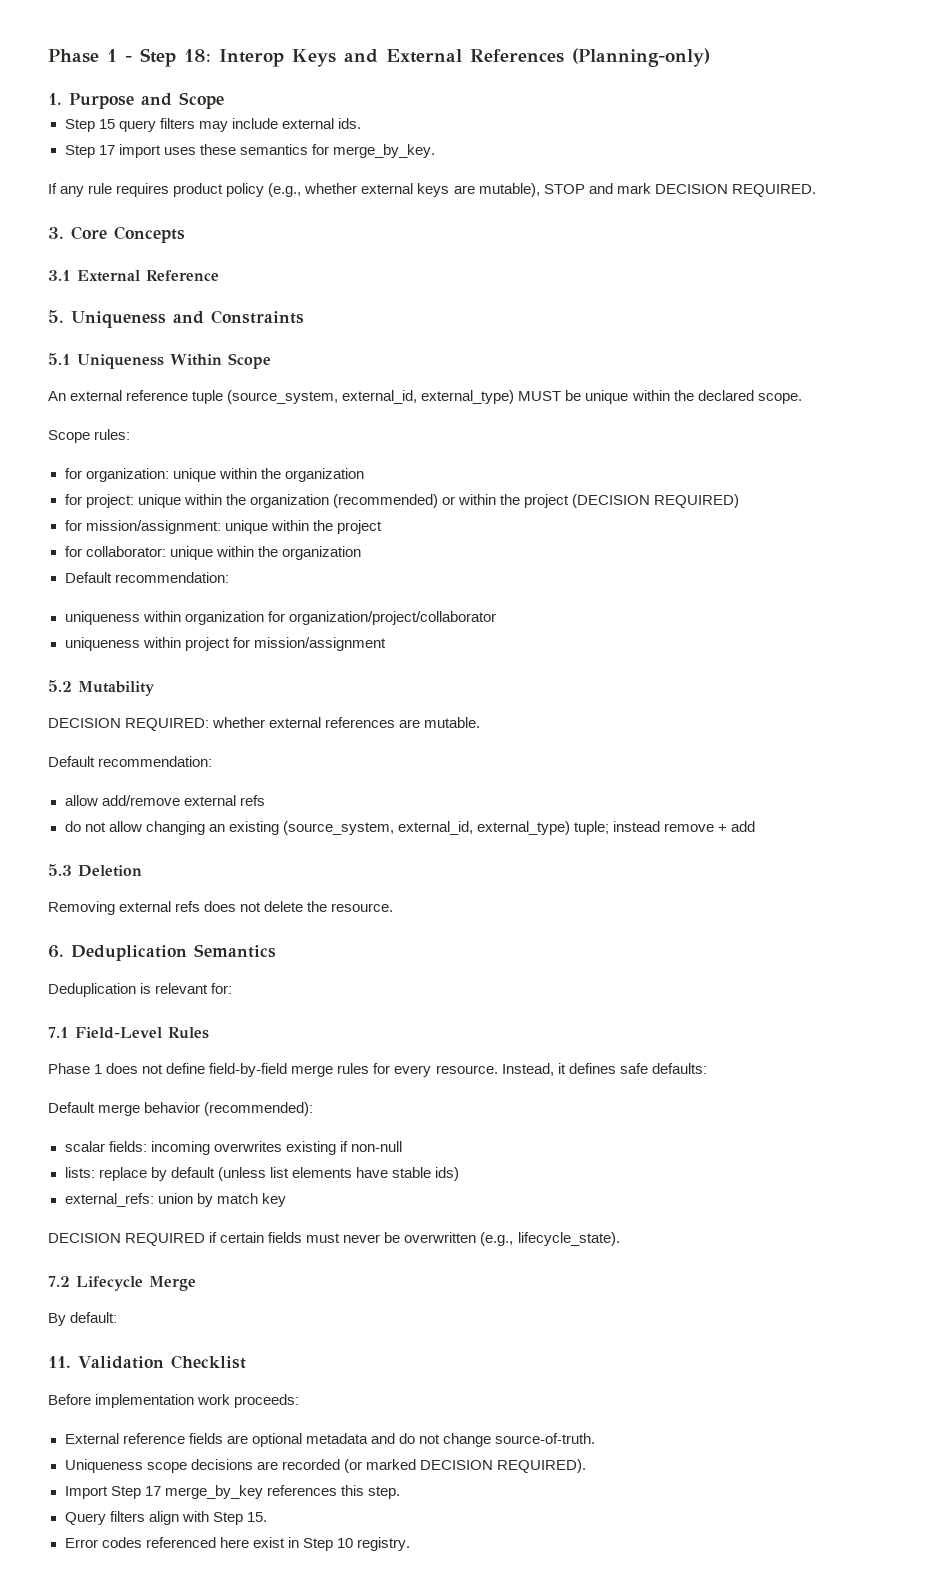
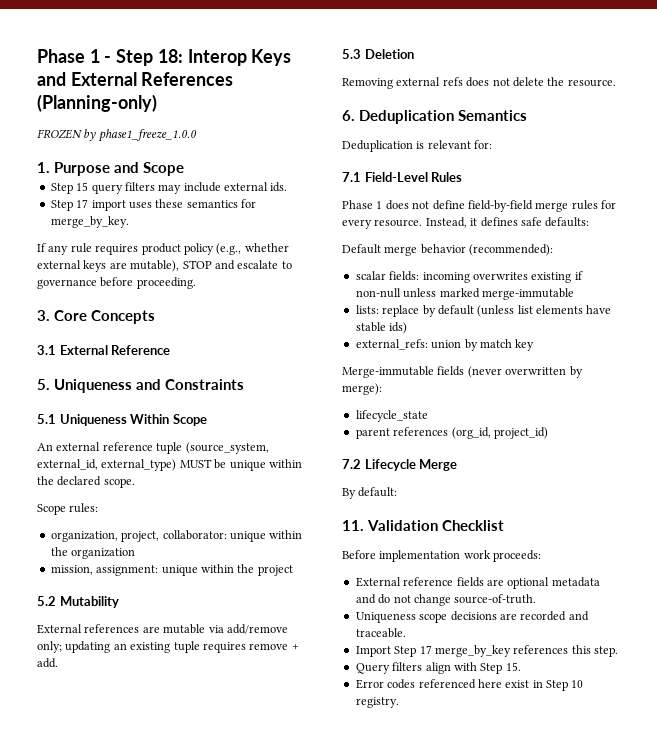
(710, 57) none -> [37,129,197,142] // FROZEN by phase1_freeze_1.0.0
[616,183,816,197] mark DECISION REQUIRED. -> [237,260,292,269] [37,277,196,289] escalate to governance before proceeding.
[64,468,364,482] [64,494,740,508] [64,520,382,534] [64,546,82,557] for organization: unique within the organization // for project: unique within the organization (recommended) or within the project (DECISION REQUIRED) // for mission/assignment: unique within the project // for -> [50,531,160,542] organization, project,
[64,572,229,583] [64,611,496,625] [64,637,386,651] Default recommendation: // uniqueness within organization for organization/project/collaborator // uniqueness within project for mission/assignment -> [50,564,293,576] mission, assignment: unique within the project
[48,717,481,731] [48,756,213,767] [64,795,265,806] [64,821,660,835] DECISION REQUIRED: whether external references are mutable. // Default recommendation: // allow add/remove external refs // do not allow changing an existing (source_system, external_id, external_type) tuple; instead -> [37,624,288,634] [37,641,246,653] External references are mutable via add/remove only; updating an existing tuple requires
[731,821,756,832] add -> [37,658,58,668] add.
(402, 1146) none -> [403,288,574,300] unless marked merge-immutable
[48,1232,620,1246] DECISION REQUIRED if certain fields must never be overwritten (e.g., lifecycle_state). -> [342,366,583,378] [342,383,382,395] [355,410,428,422] [355,427,548,439] Merge-immutable fields (never overwritten by merge): // lifecycle_state // parent references (org_id, project_id)
[343,1459,586,1473] (or marked DECISION REQUIRED). -> [568,611,589,621] [355,628,406,638] and traceable.

